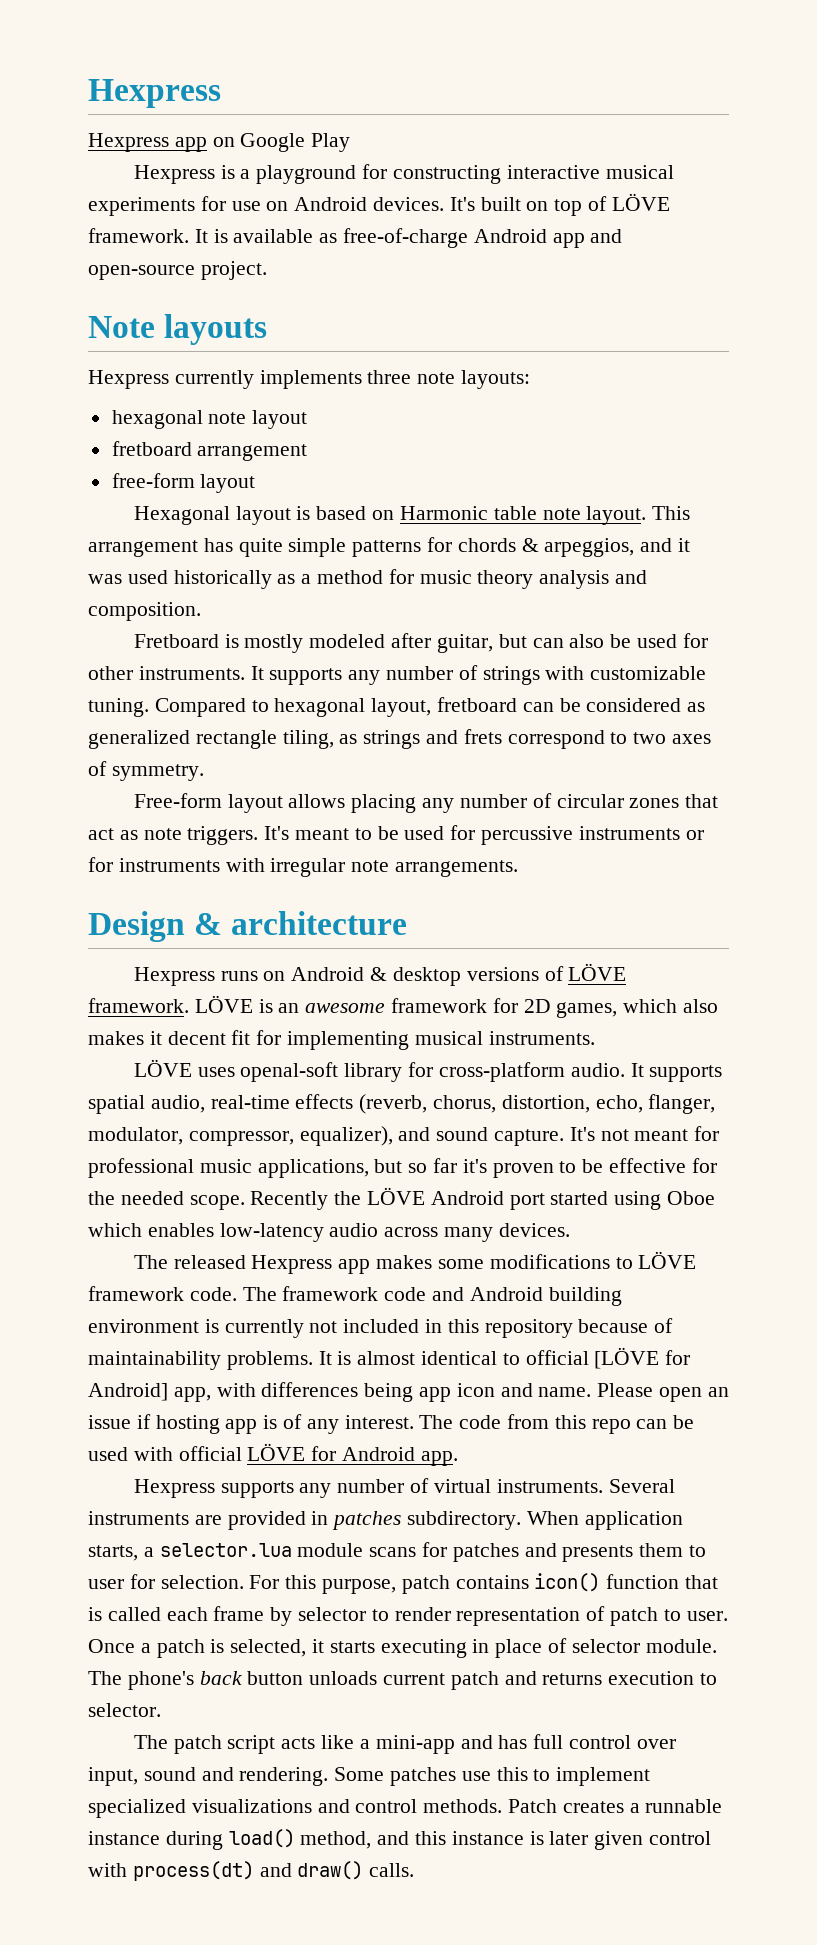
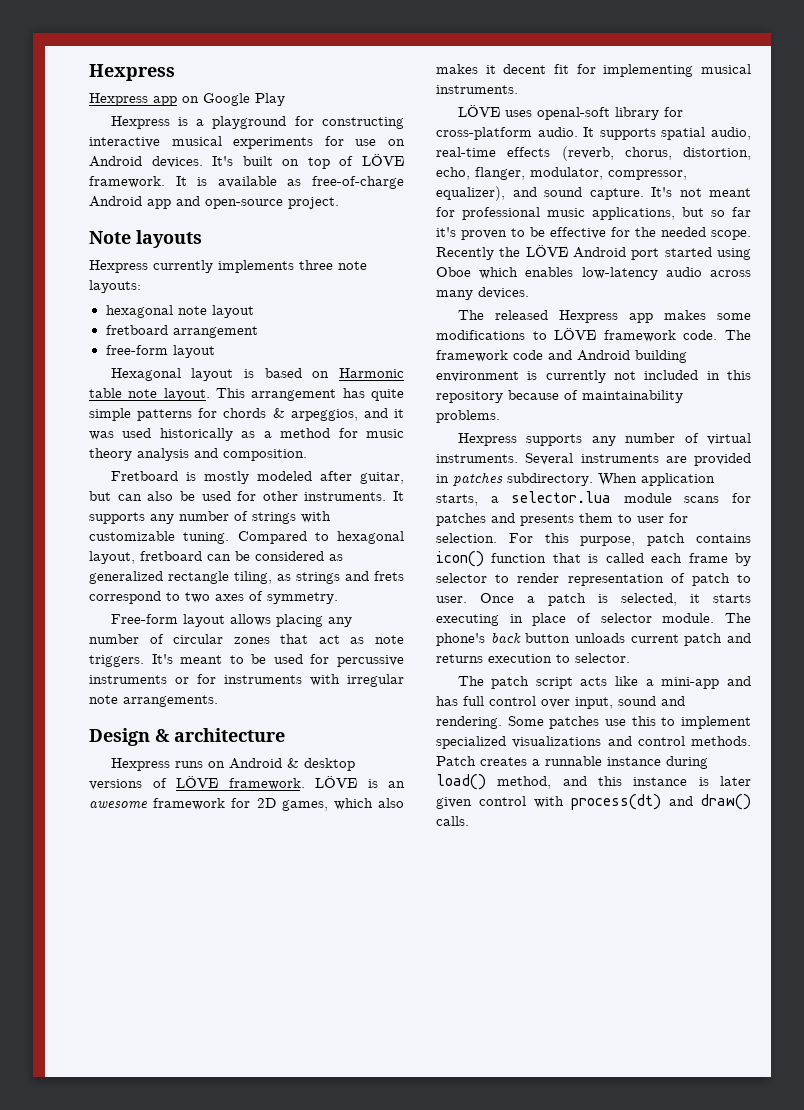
[318,1347,691,1369] [88,1382,729,1402] [88,1414,695,1434] [88,1443,458,1466] It is almost identical to official [LÖVE for Android] app, with differences being app icon and name. Please open an issue if hosting app is of any interest. The code from this repo can be used with official LÖVE for Android app. -> (500, 416) none

